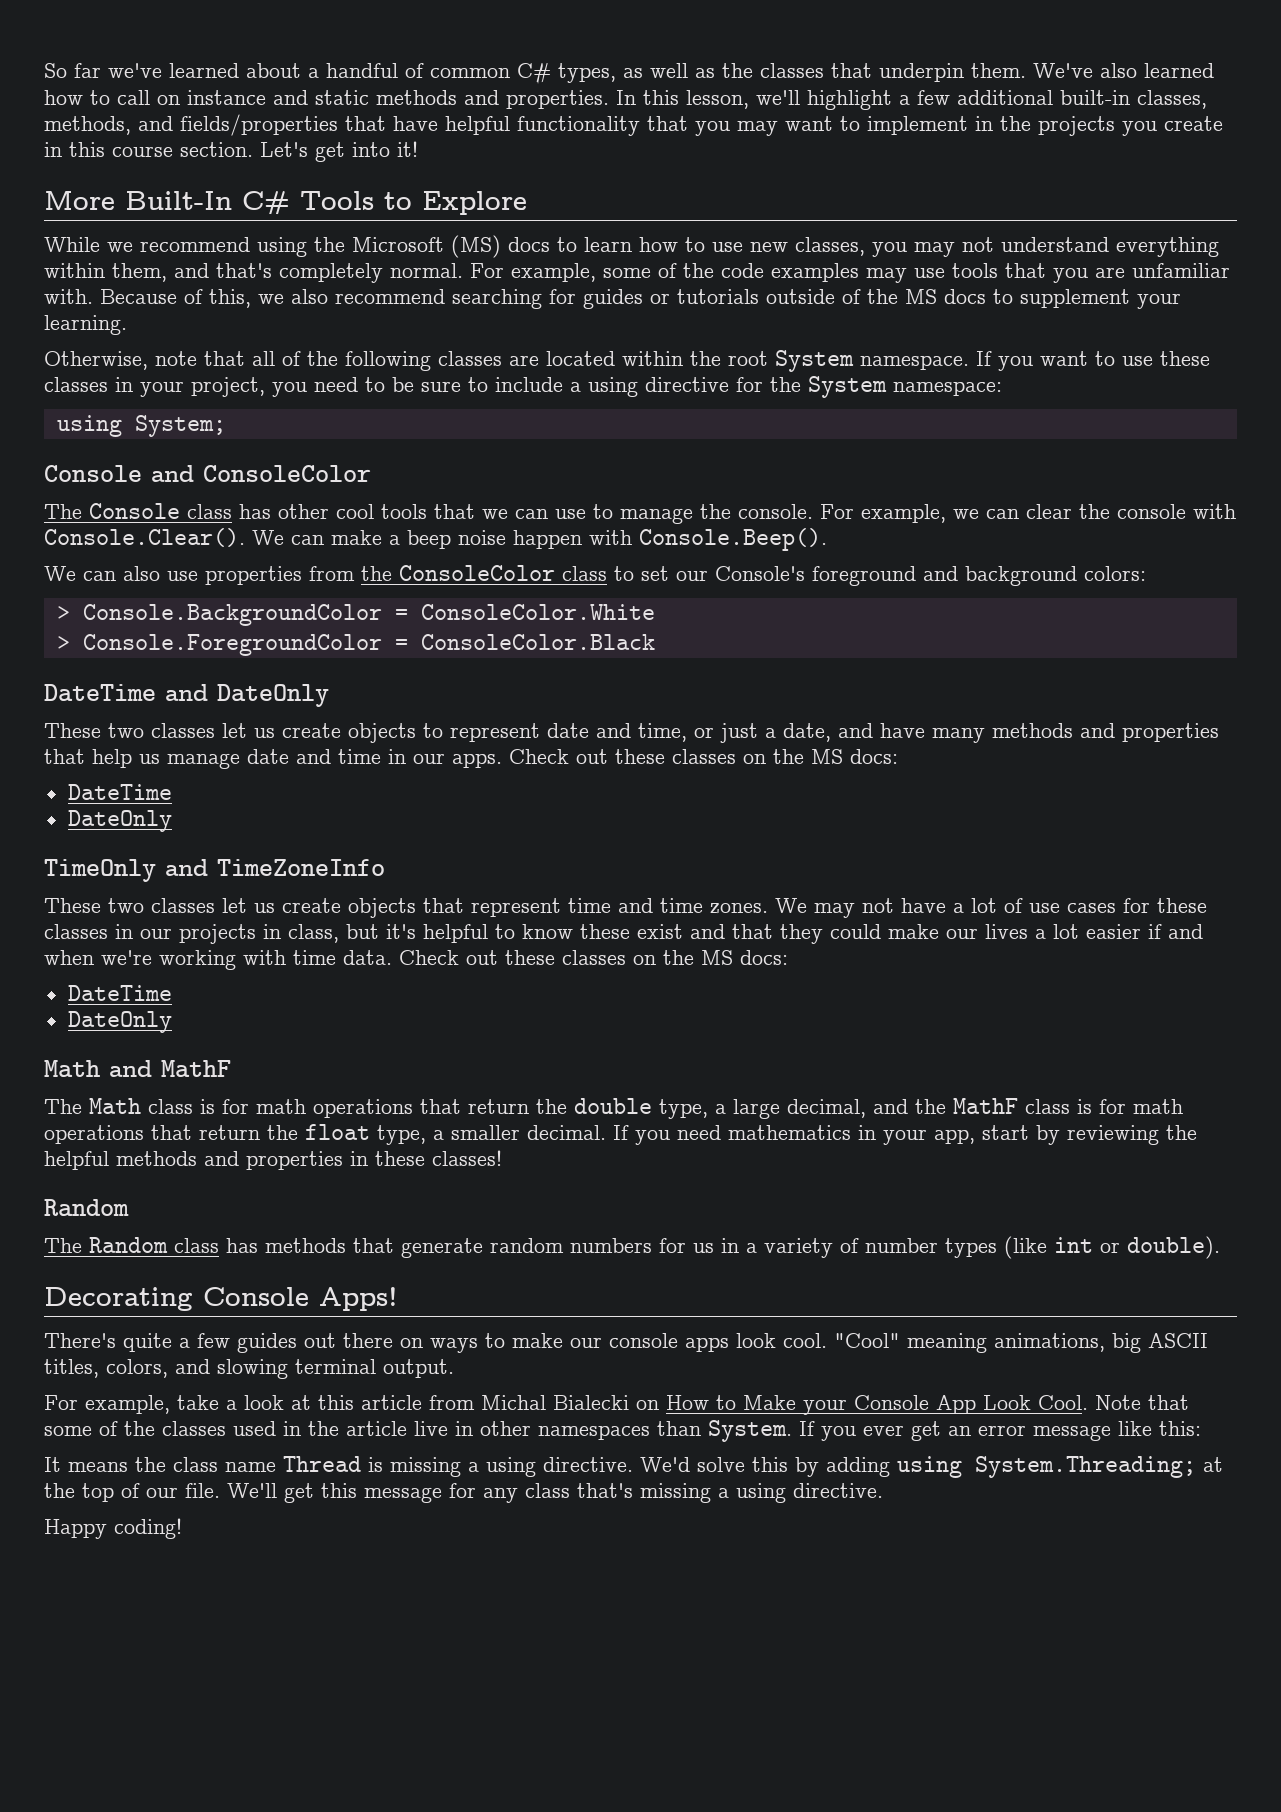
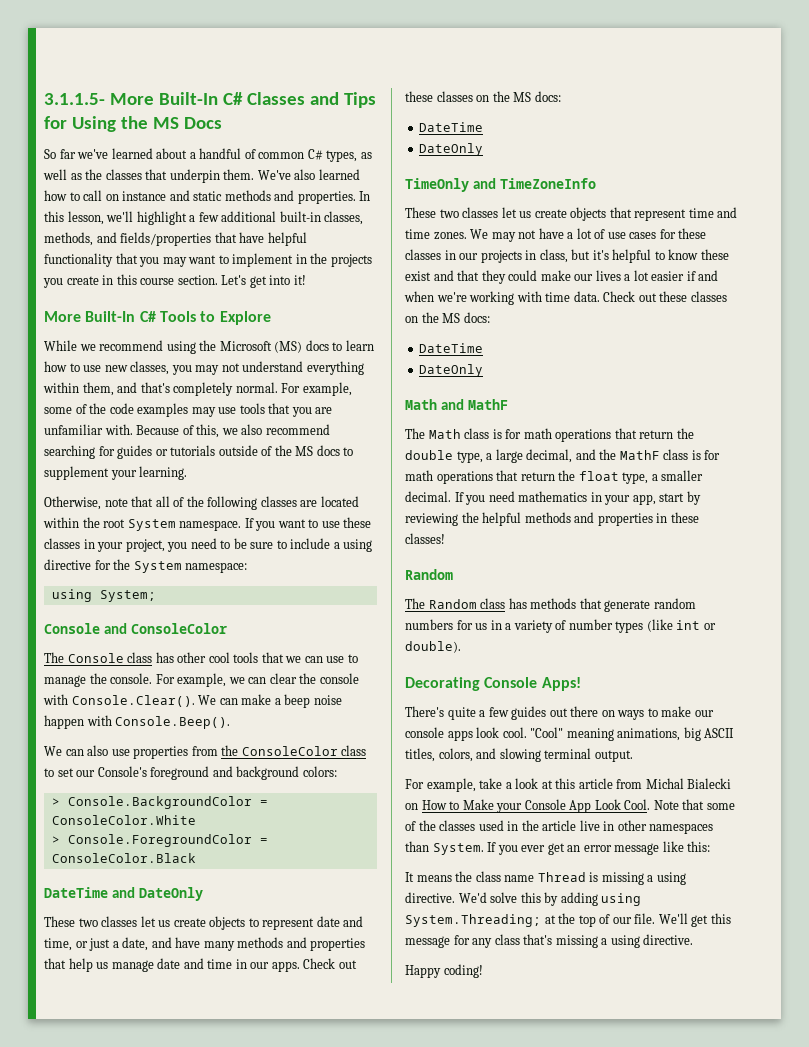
(44, 70) none -> [44,92,376,108] [44,116,222,132] 3.1.1.5- More Built-In C# Classes and Tips for Using the MS Docs //

